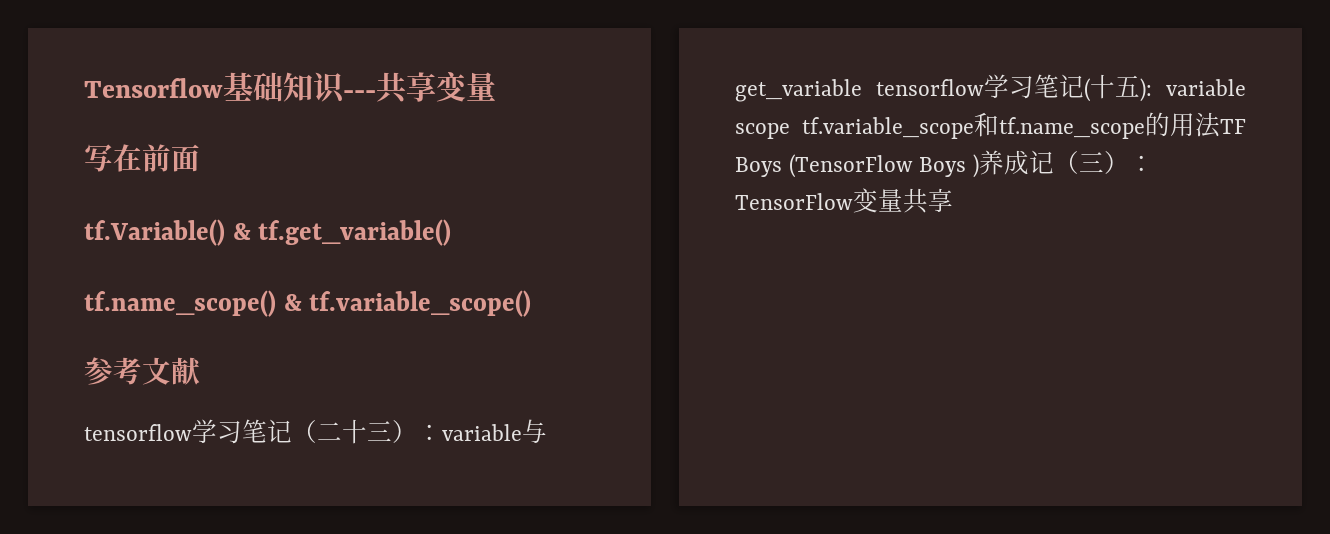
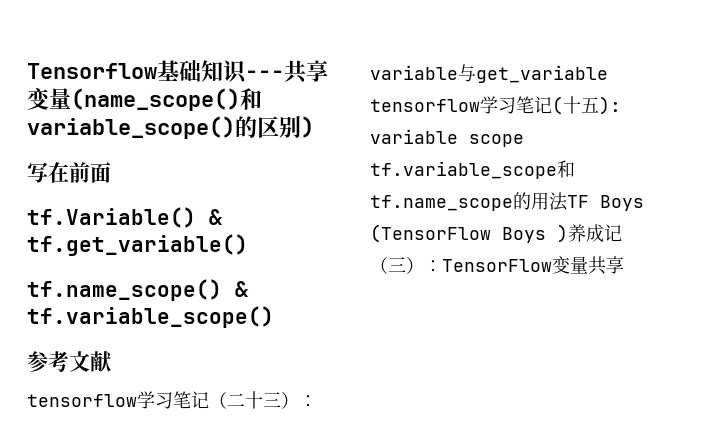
(496, 86) none -> [71,88,262,111] [27,116,314,139] (name_scope()和variable_scope()的区别)

